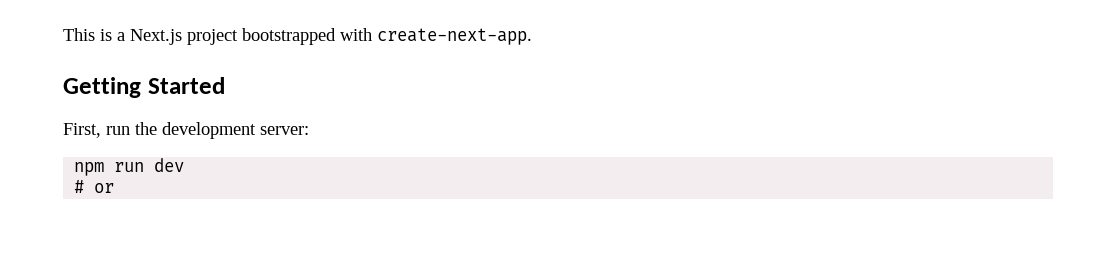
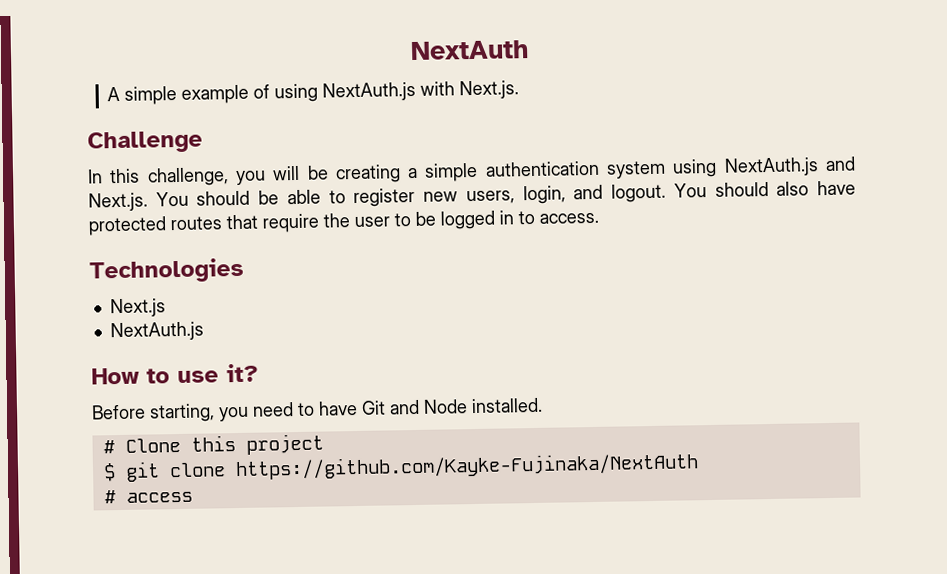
[63,28,532,45] [63,77,225,98] [63,122,309,139] [74,158,185,176] [74,180,115,193] This is a Next.js project bootstrapped with create-next-app. // Getting Started // First, run the development server: // npm run dev // # or -> [410,40,529,61] [107,80,520,105] [87,130,203,154] [87,156,856,187] [88,180,857,212] [88,210,599,236] [89,257,244,284] [109,298,166,318] [109,321,204,342] [91,363,259,385] [91,397,543,423] [102,433,324,455] [102,452,699,482] [103,490,193,504] NextAuth // A simple example of using NextAuth.js with Next.js. // Challenge // In this challenge, you will be creating a simple authentication system using NextAuth.js and Next.js. You should be able to register new users, login, and logout. You should also have protected routes that require the user to be logged in to access. // Technologies // Next.js // NextAuth.js // How to use it? // Before starting, you need to have Git and Node installed. // # Clone this project // $ git clone https://github.com/Kayke-Fujinaka/NextAuth // # access

